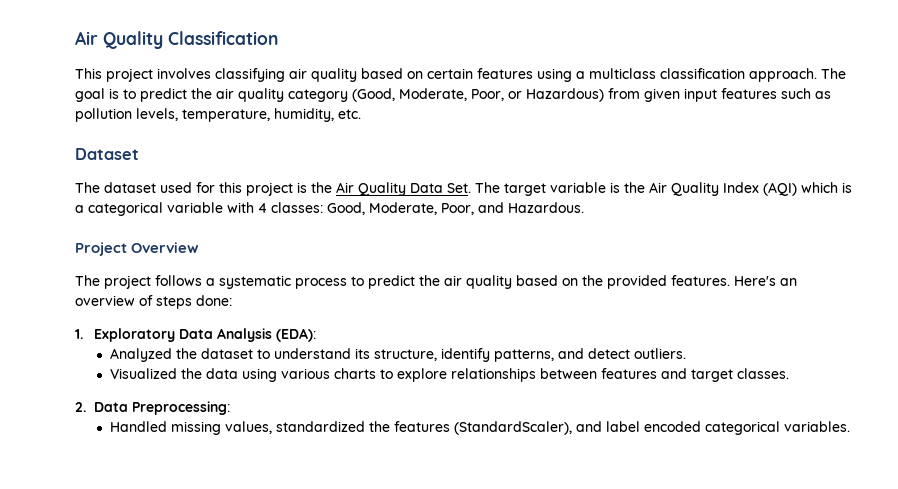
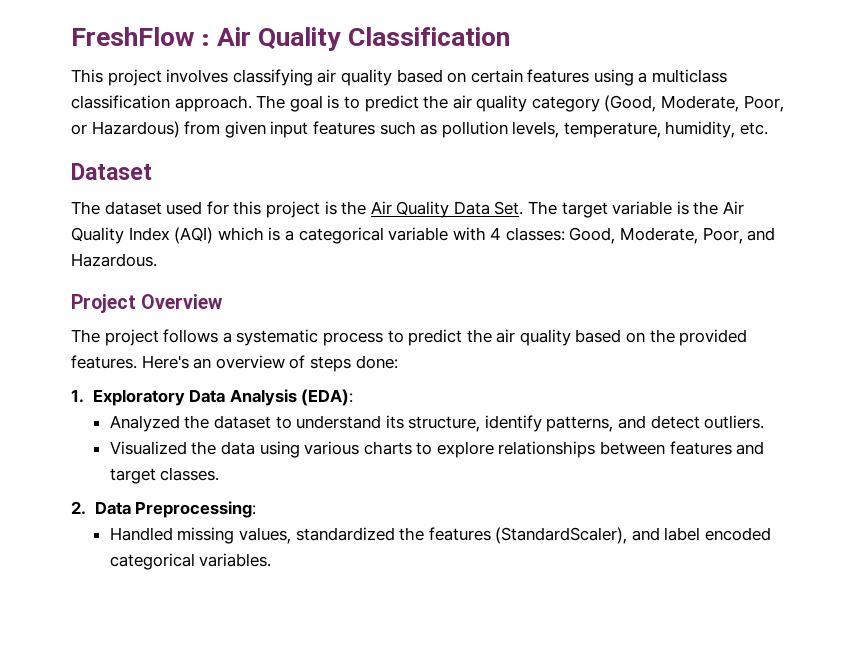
(75, 38) none -> [71,27,211,46] FreshFlow :

